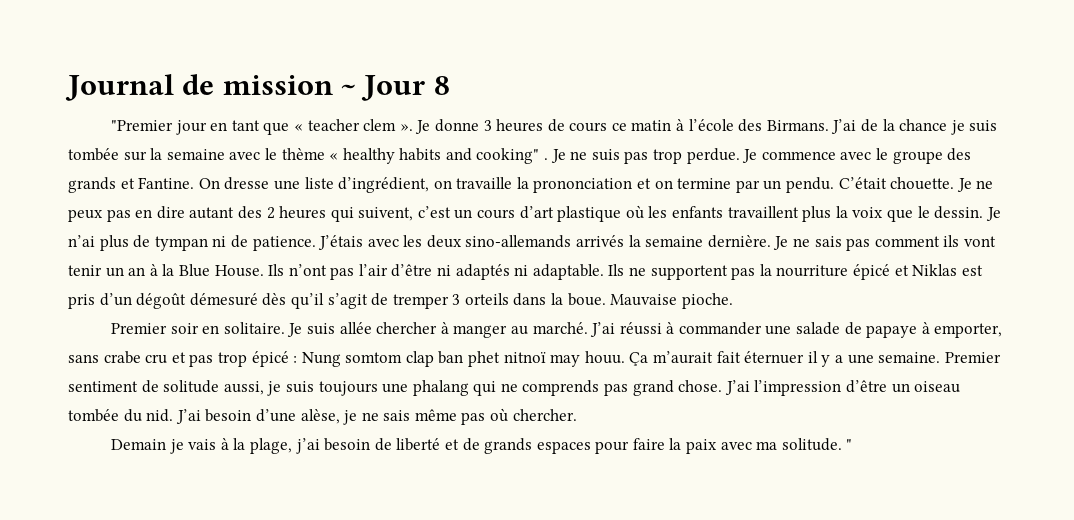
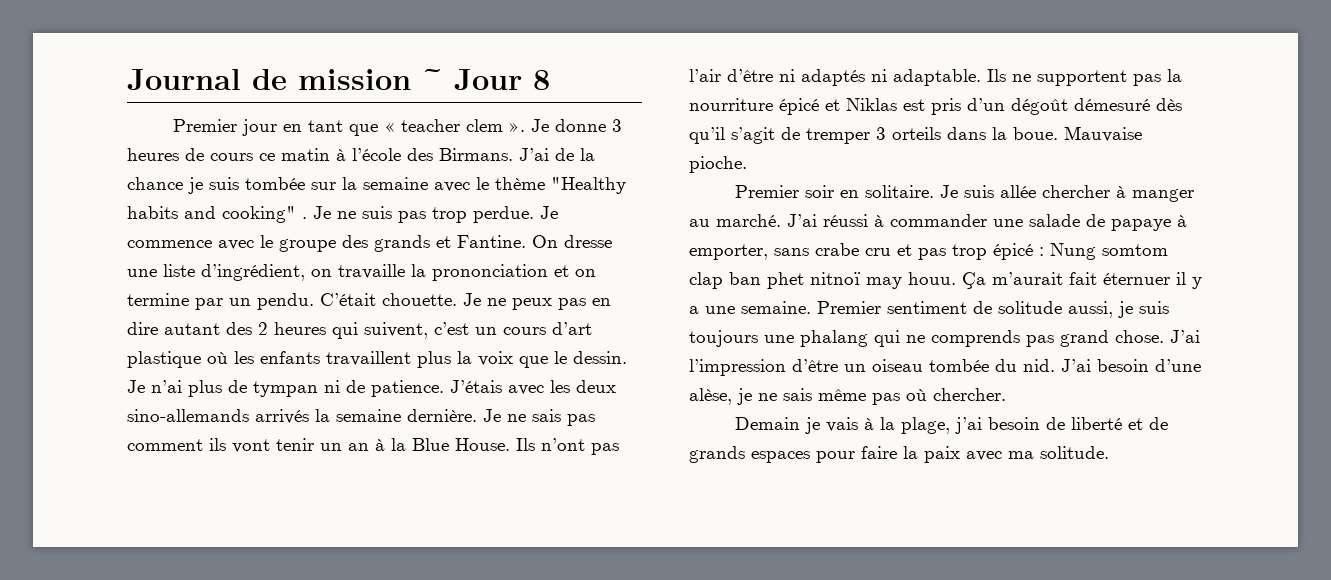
[111,120,174,131] "Premier -> [172,119,237,132] Premier
[329,148,395,164] « healthy -> [551,177,626,194] "Healthy
[846,439,853,450] " -> (1109, 452) none

